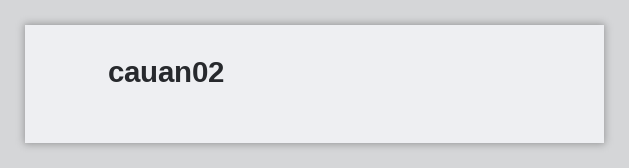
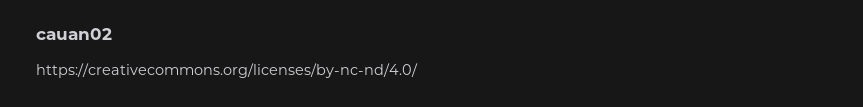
(224, 72) none -> [36,63,418,78] // https://creativecommons.org/licenses/by-nc-nd/4.0/

